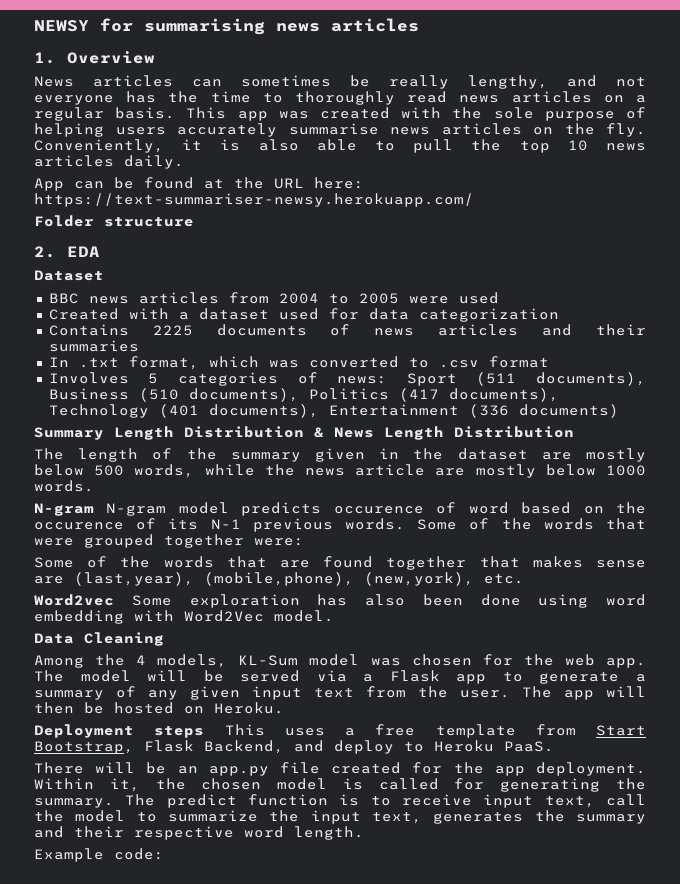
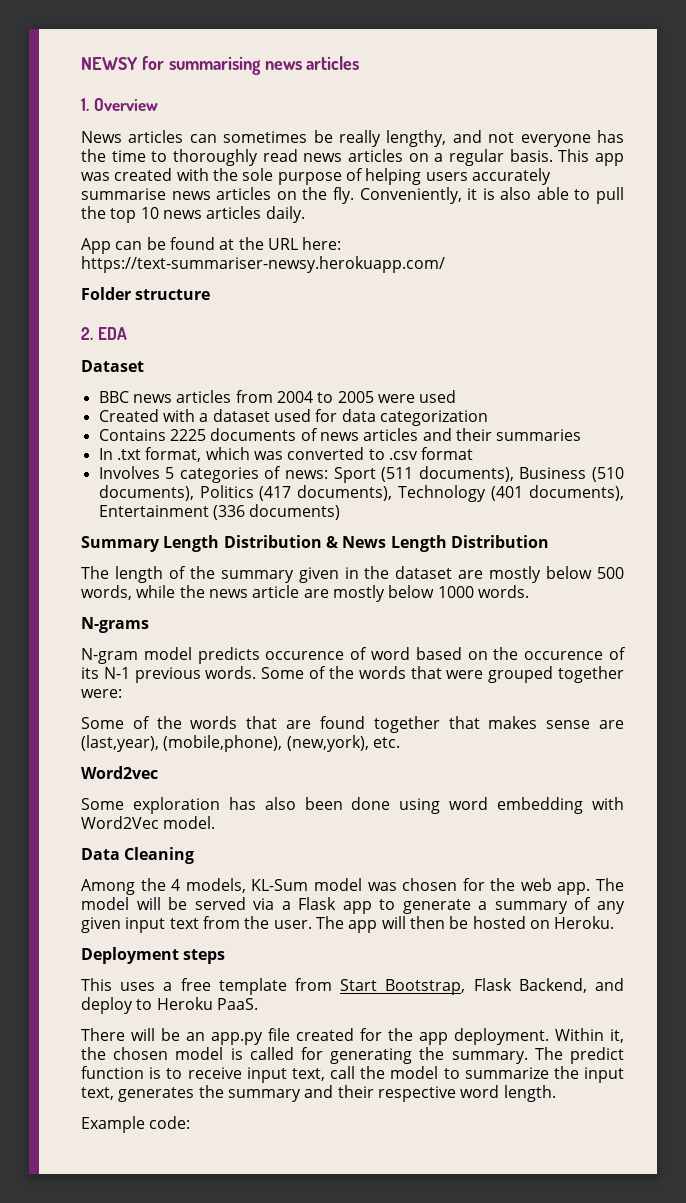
[34,503,94,516] N-gram -> [81,617,149,633] N-grams //
(114, 600) none -> (158, 772) //
(205, 732) none -> (226, 956) //

